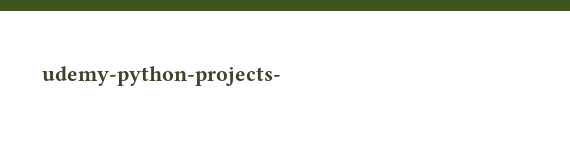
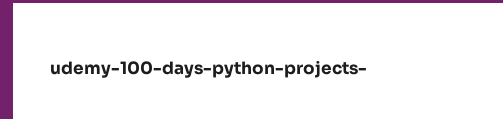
[42,66,281,86] udemy-python-projects- -> [50,60,367,78] udemy-100-days-python-projects-

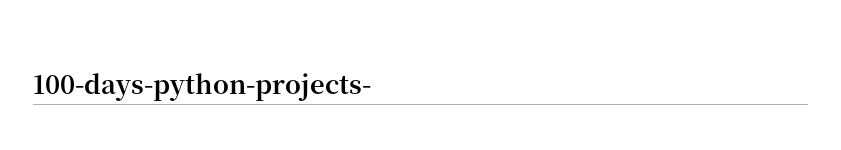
[50,60,367,78] udemy-100-days-python-projects- -> [33,73,371,101] 100-days-python-projects-

